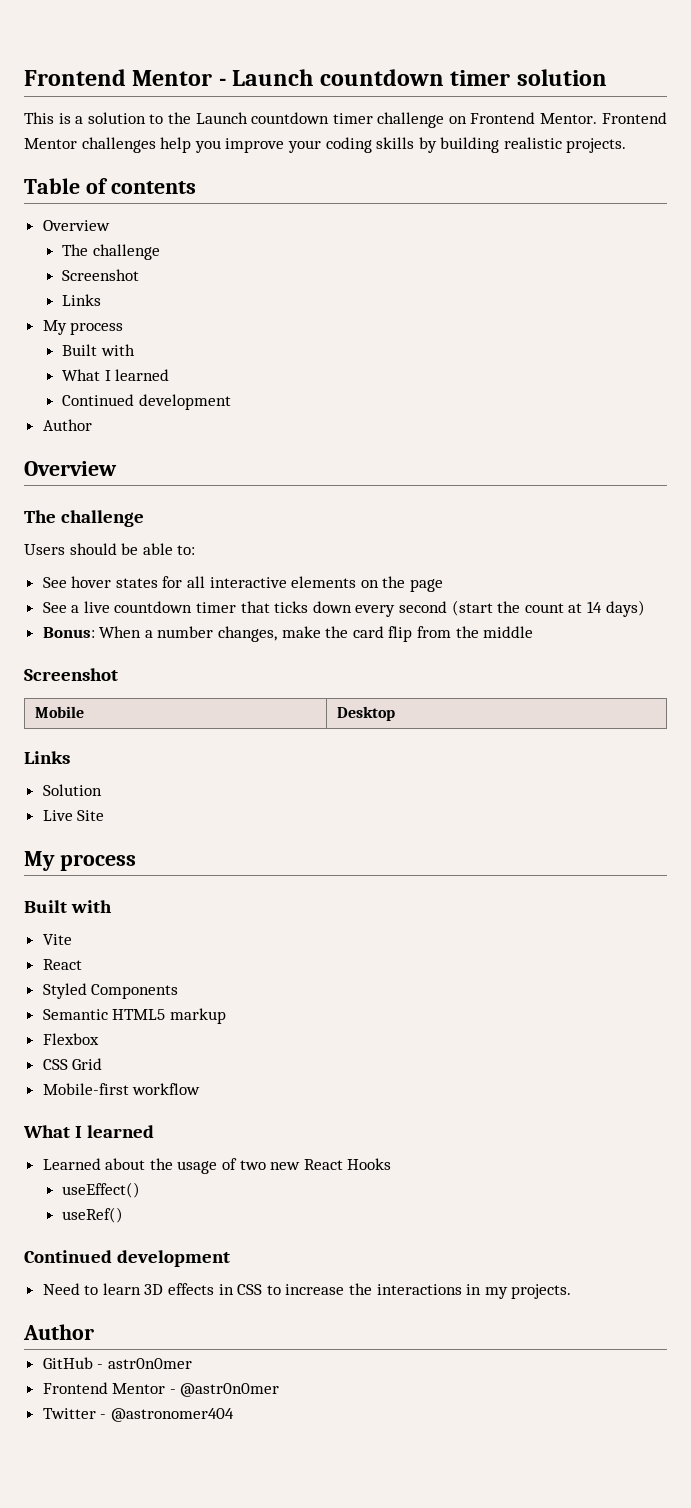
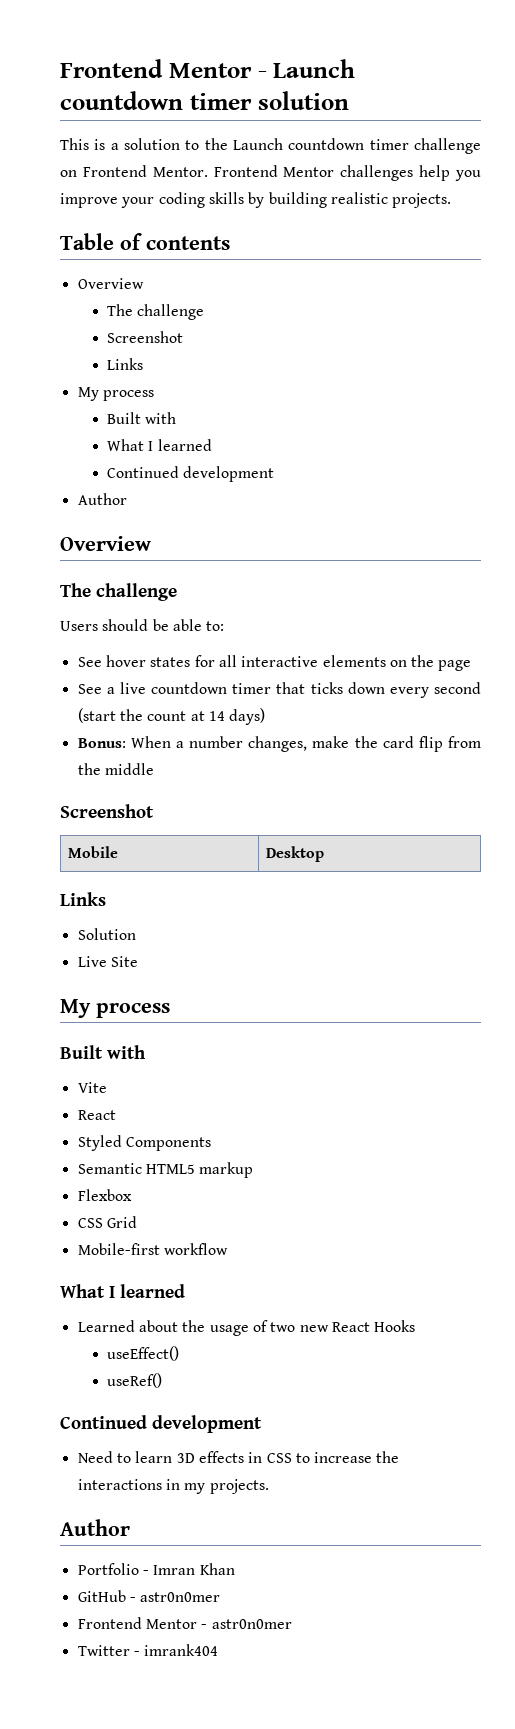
(94, 1332) none -> [77,1563,235,1575] // Portfolio - Imran Khan
[180,1383,280,1397] @astr0n0mer -> [211,1619,292,1629] astr0n0mer
[110,1408,234,1422] @astronomer404 -> [144,1644,219,1656] imrank404

